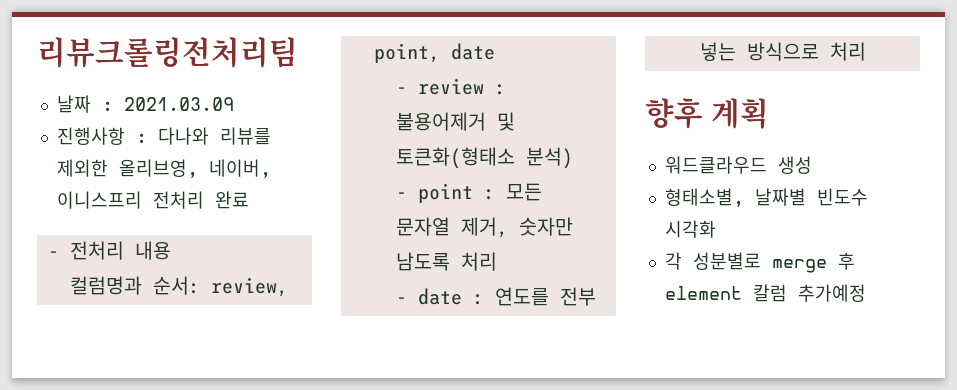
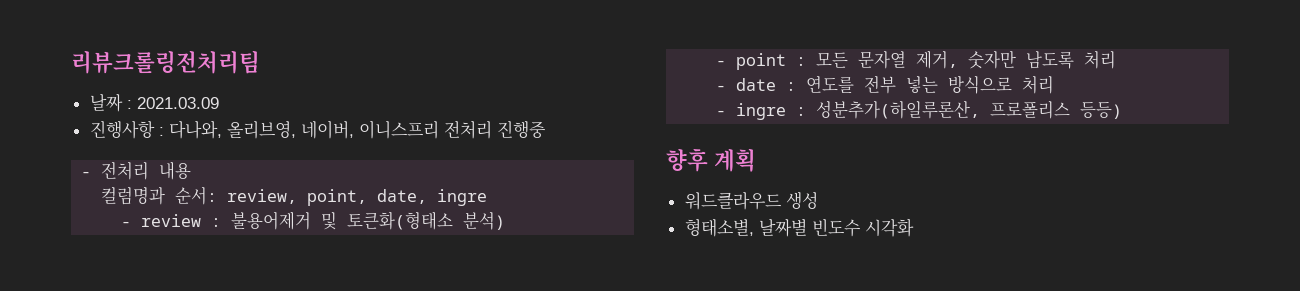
[157,127,271,145] [56,159,108,177] 다나와 리뷰를 제외한 -> [168,120,222,139] 다나와,
[214,191,249,209] 완료 -> [496,120,546,138] 진행중
[450,43,495,60] date -> [377,189,488,206] date, ingre
(866, 51) none -> [716,100,1123,120] // - ingre : 성분추가(하일루론산, 프로폴리스 등등)
[664,252,855,273] [664,284,866,302] // 각 성분별로 merge 후 element 칼럼 추가예정 -> (914, 227) none

